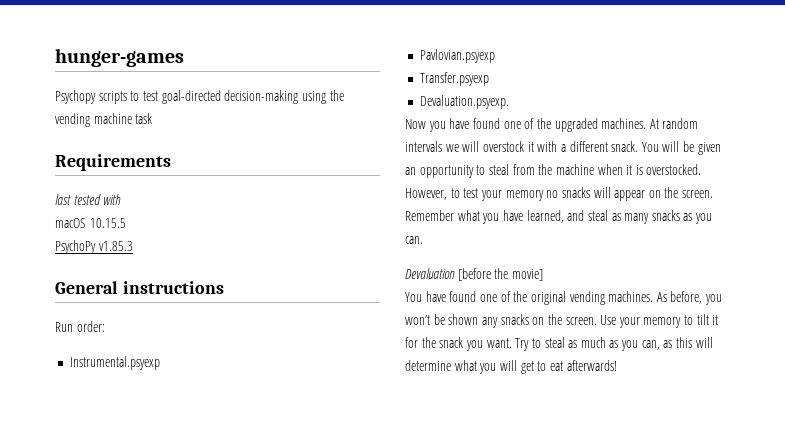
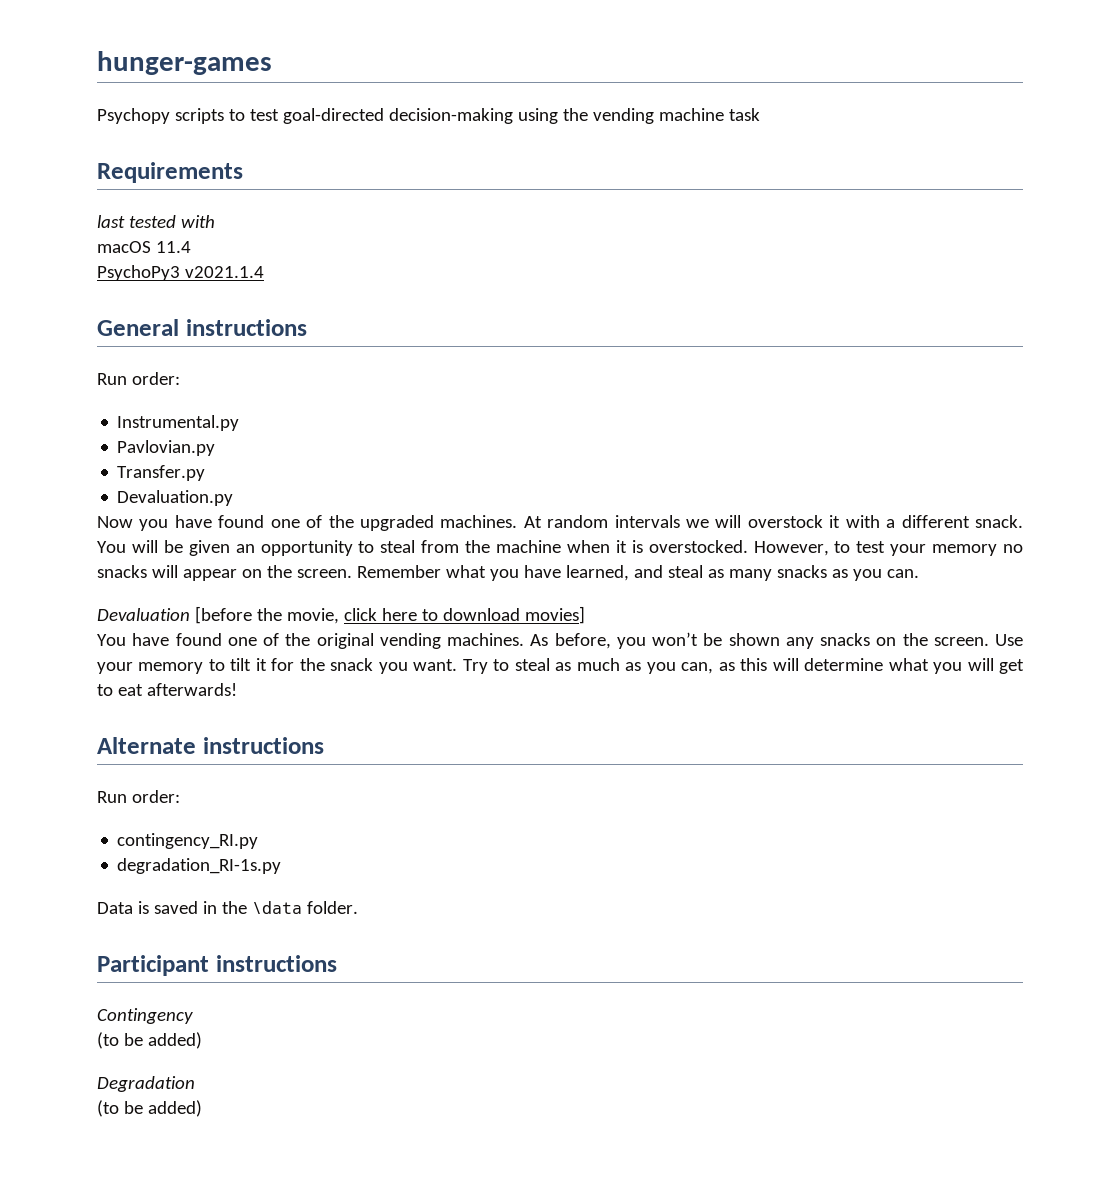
[89,218,126,228] [55,240,133,254] 10.15.5 // PsychoPy v1.85.3 -> [155,241,191,253] [97,265,264,281] 11.4 // PsychoPy3 v2021.1.4
[69,356,160,370] [419,49,495,63] [419,72,489,86] [419,95,509,109] Instrumental.psyexp // Pavlovian.psyexp // Transfer.psyexp // Devaluation.psyexp. -> [117,415,240,431] [117,440,216,456] [117,465,206,481] [117,490,234,506] Instrumental.py // Pavlovian.py // Transfer.py // Devaluation.py
[511,269,543,281] movie] -> [286,606,585,624] movie, click here to download movies]
(617, 365) none -> [97,737,324,754] [97,790,180,803] [117,833,259,849] [117,858,282,874] [97,901,358,914] [97,955,337,976] [97,1008,193,1024] [97,1032,202,1049] [97,1076,195,1092] [97,1100,202,1117] // Alternate instructions // Run order: // contingency_RI.py // degradation_RI-1s.py // Data is saved in the \data folder. // Participant instructions // Contingency // (to be added) // Degradation // (to be added)

